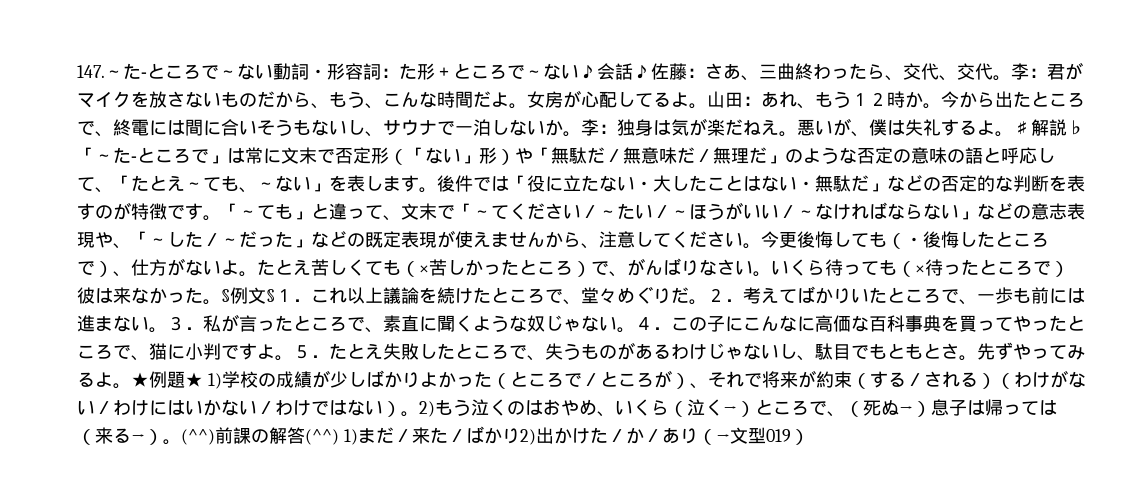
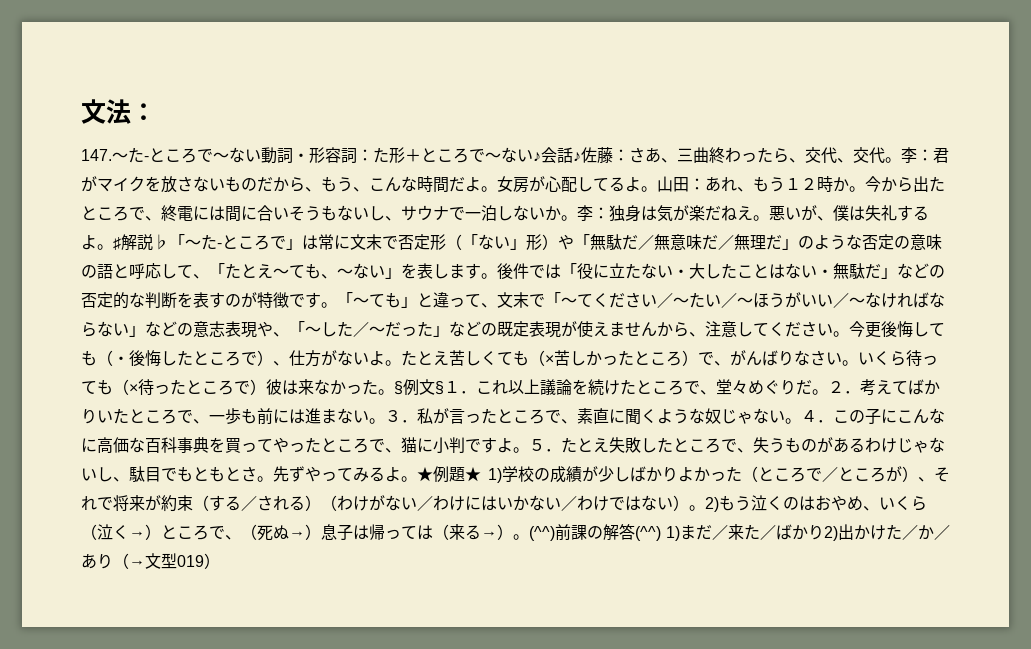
(77, 71) none -> [81,99,156,124] 文法： //

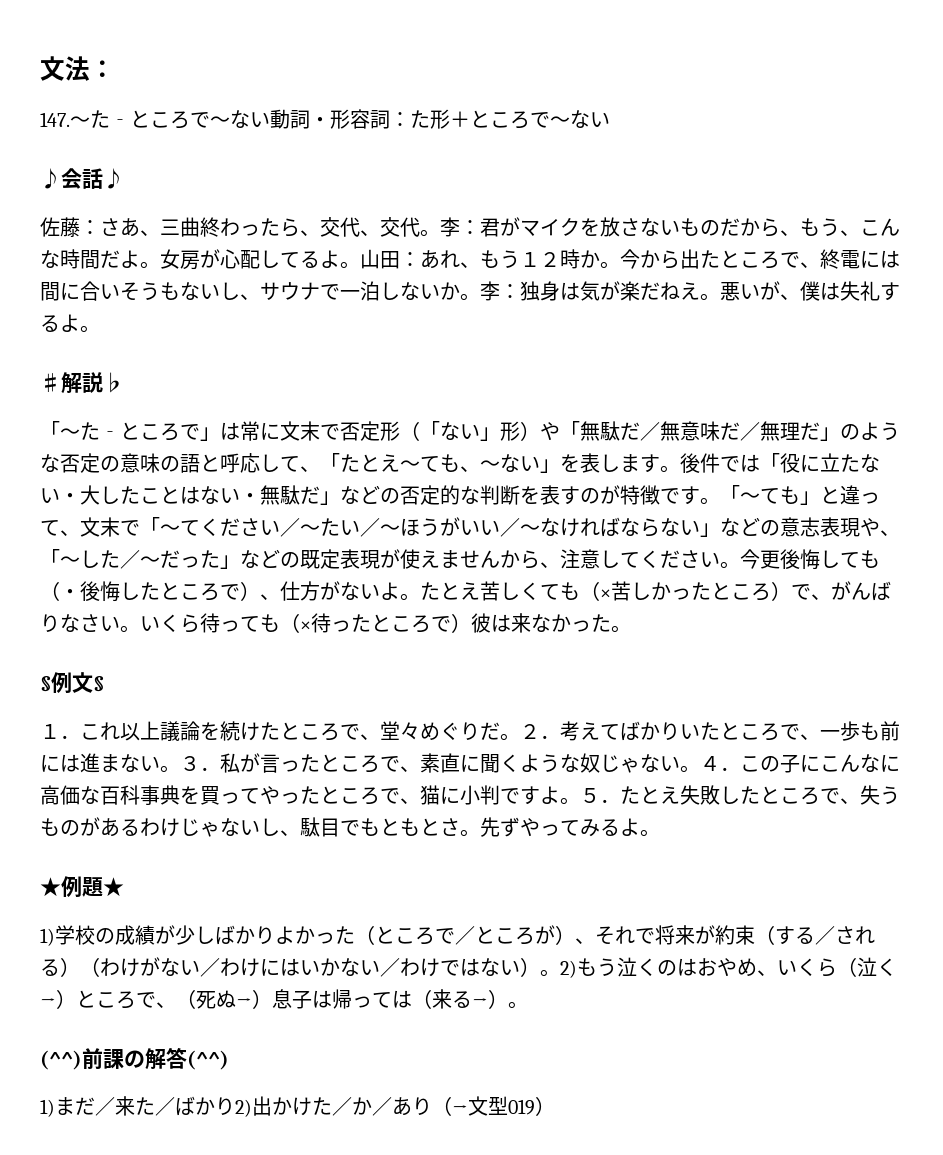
(533, 155) none -> (610, 119) //
(581, 156) none -> (124, 178) //
(113, 247) none -> (100, 329) //
(169, 242) none -> (124, 382) //
(394, 392) none -> (631, 629) //
(444, 388) none -> (104, 684) //
(417, 479) none -> (660, 833) //
(481, 474) none -> (124, 886) //
(529, 537) none -> (528, 1005) //
(661, 533) none -> (229, 1060) //

